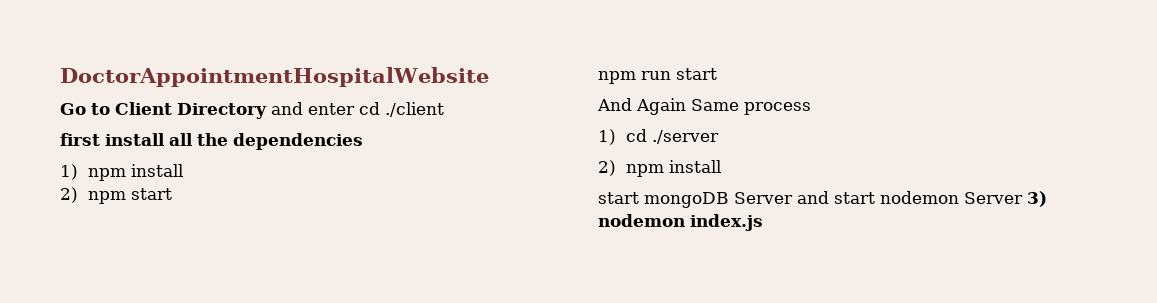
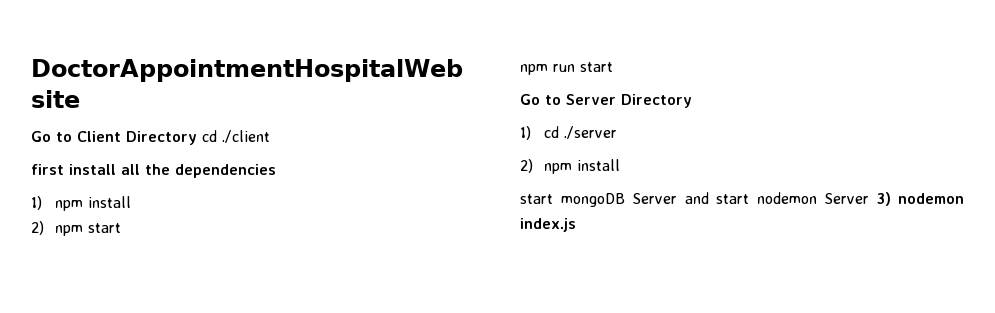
[271,102,355,115] and enter -> (197, 138) none
[597,98,811,115] And Again Same process -> [520,94,692,108] Go to Server Directory

